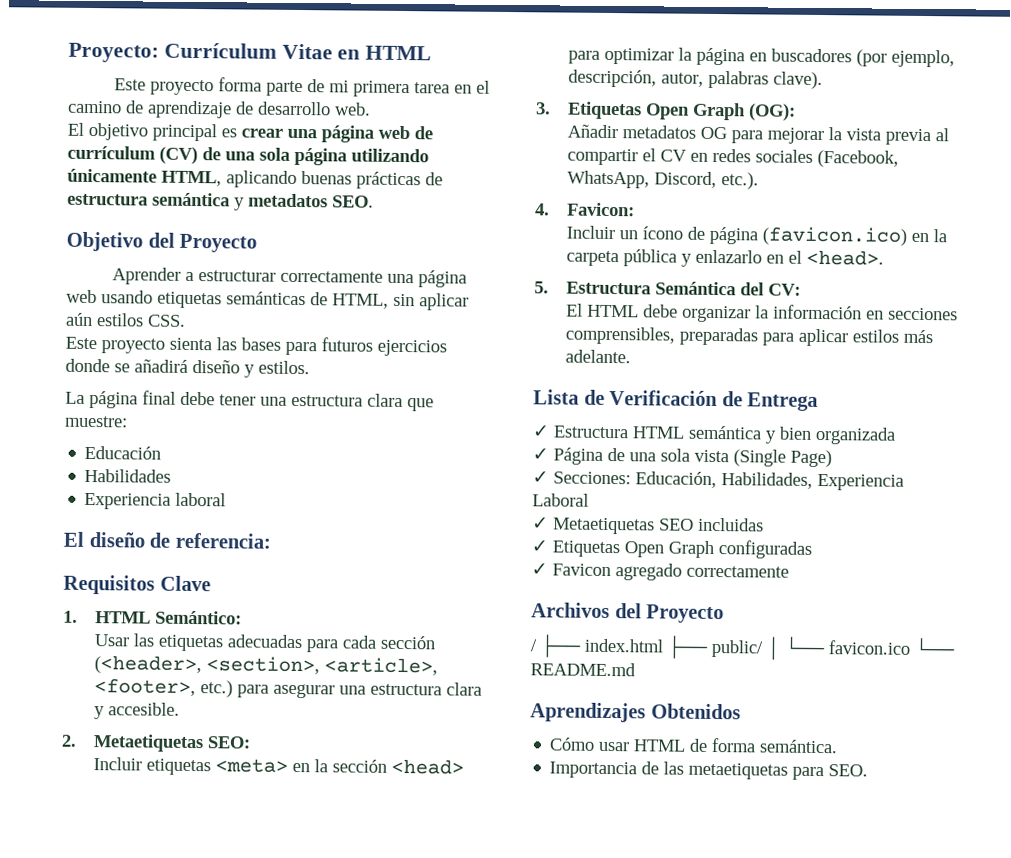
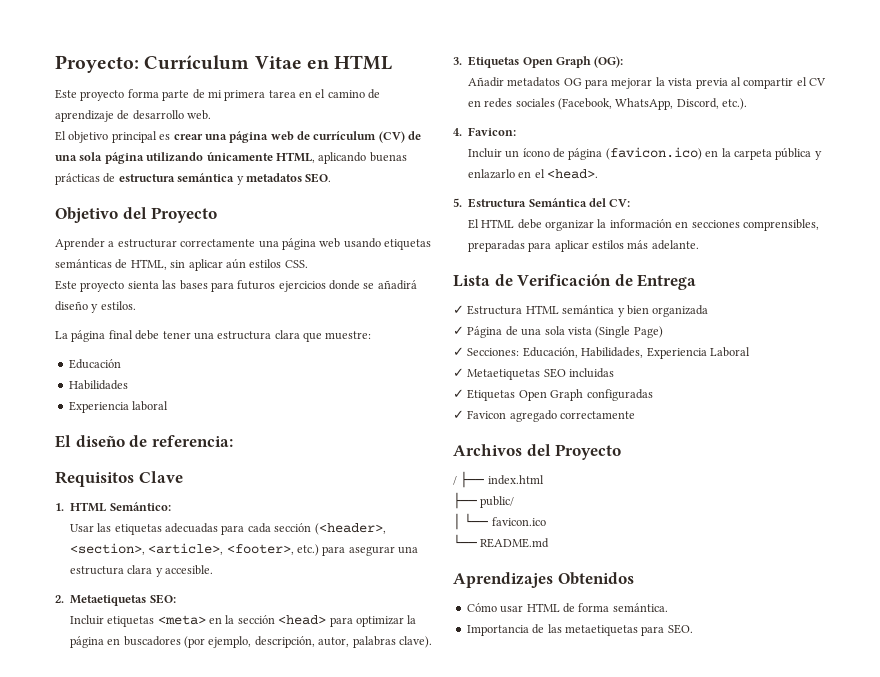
(663, 645) none -> (544, 480) //
(763, 648) none -> (515, 502) //
(910, 647) none -> (546, 521) //

